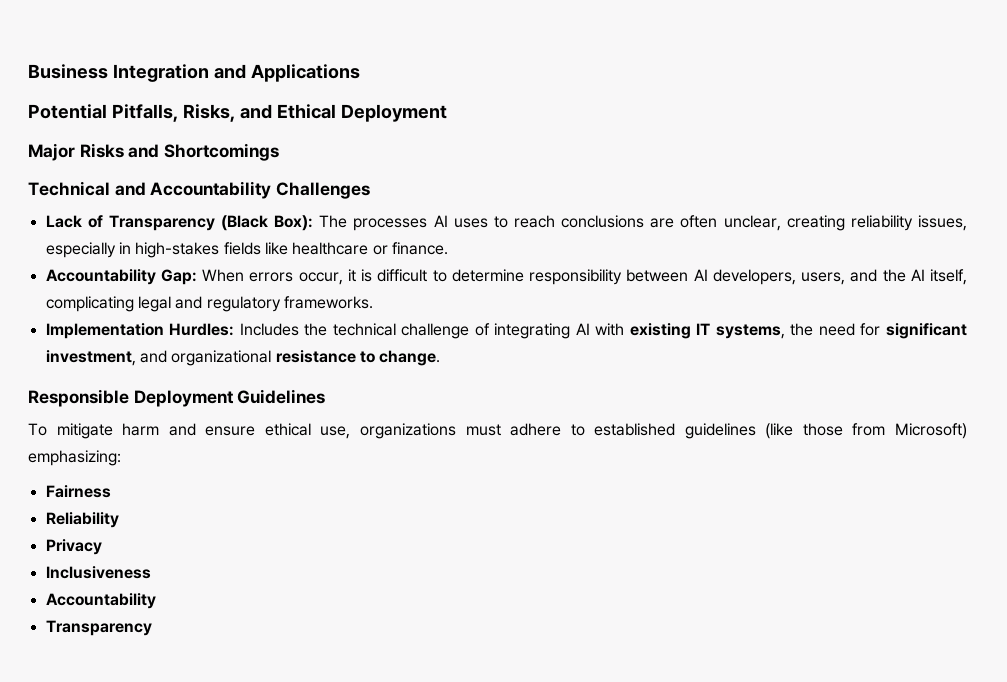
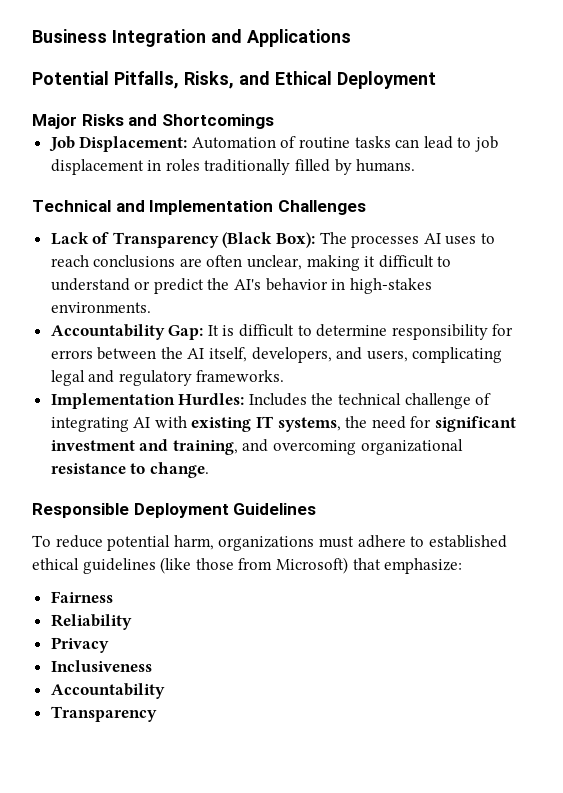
(280, 152) none -> [48,136,499,152] [50,159,416,175] // Job Displacement: Automation of routine tasks can lead to job displacement in roles traditionally filled by humans.
[150,181,272,199] Accountability -> [149,200,274,215] Implementation
[786,215,967,231] [45,242,448,258] [45,269,356,285] creating reliability issues, especially in high-stakes fields like healthcare or finance. // Accountability Gap: When errors occur, it -> [306,255,452,271] [50,278,432,294] [50,302,151,313] [50,324,219,340] making it difficult to understand or predict the AI's behavior in high-stakes environments. // Accountability Gap: It
[626,269,967,285] between AI developers, users, and the AI itself, -> [492,324,514,336] [50,347,408,363] for errors between the AI itself, developers, and users,
[45,350,167,366] investment, and -> [50,439,357,455] investment and training, and overcoming
[56,423,351,439] mitigate harm and ensure ethical use, -> [55,535,214,551] reduce potential harm,
(676, 429) none -> [32,558,79,570] ethical
[28,450,121,466] emphasizing: -> [352,558,463,574] that emphasize:

